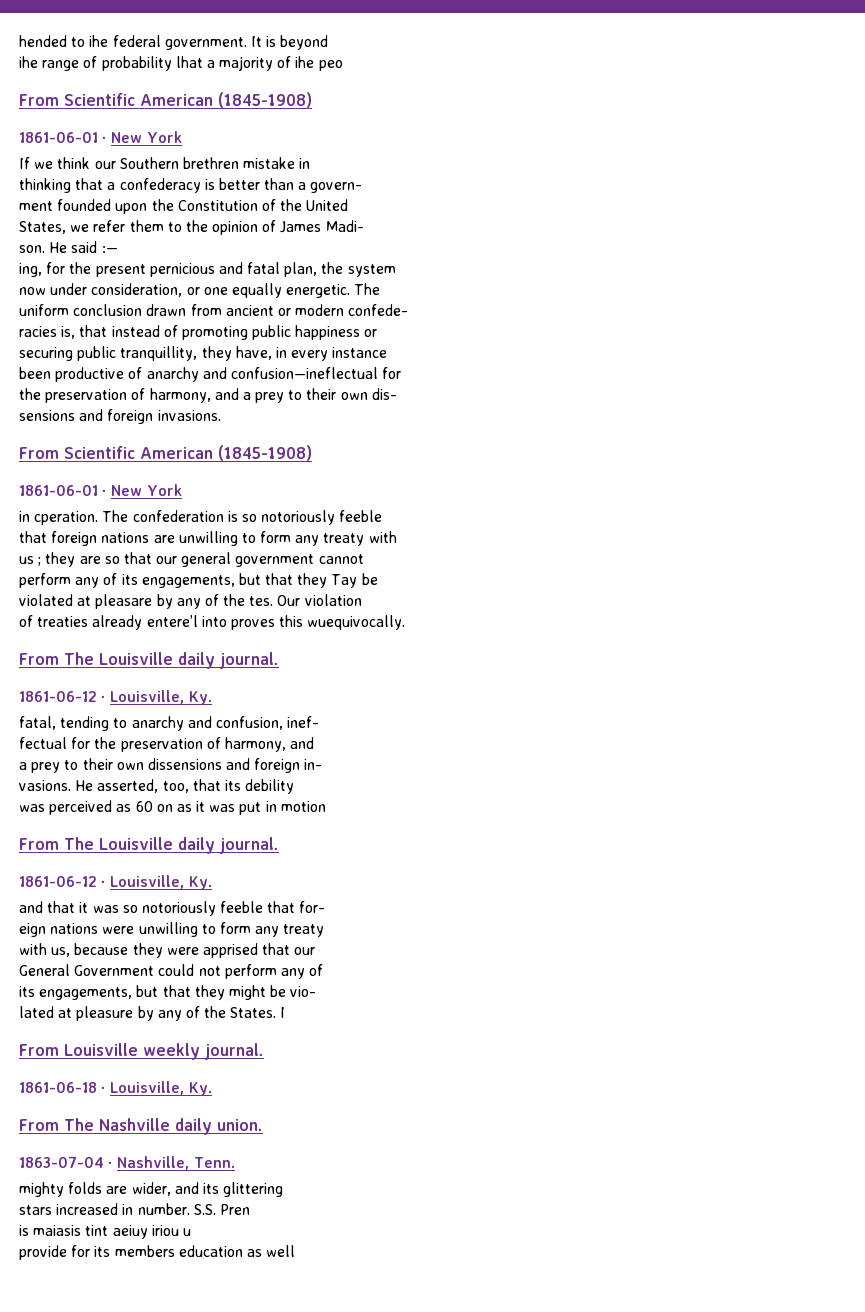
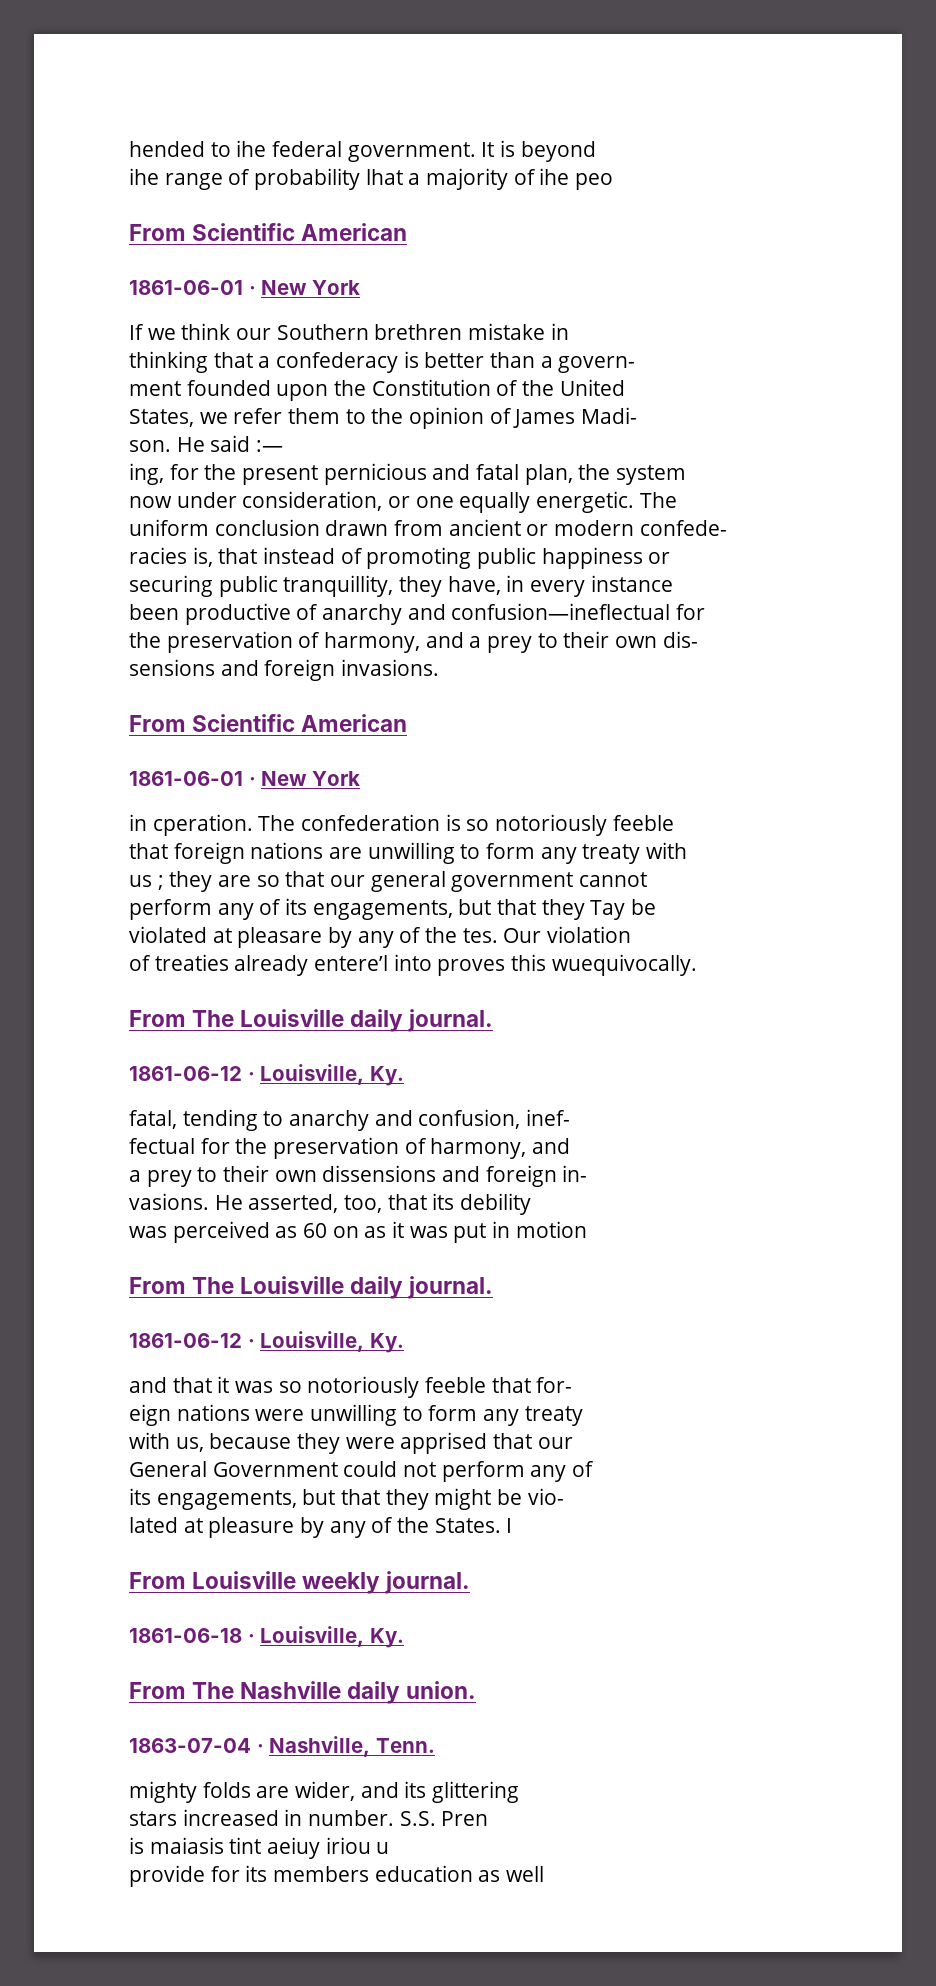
[218,92,312,108] (1845-1908) -> (408, 232) none
[218,445,312,461] (1845-1908) -> (408, 723) none

